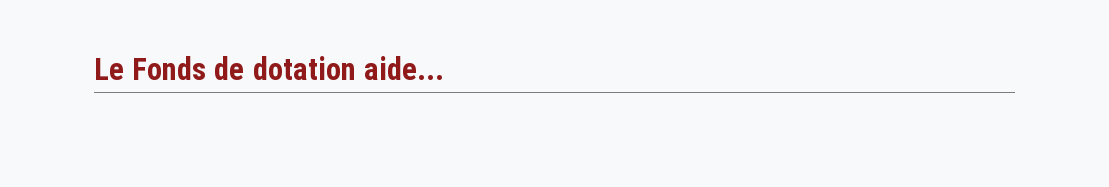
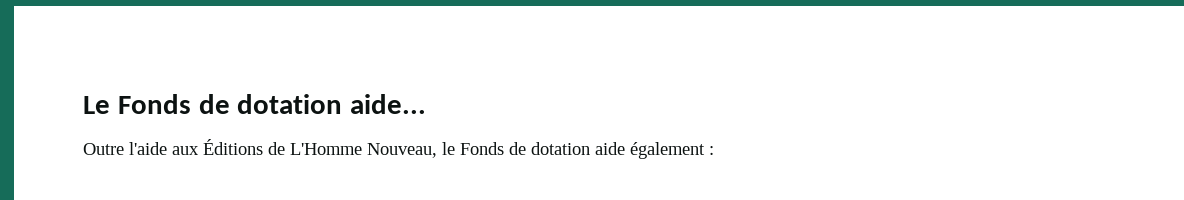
(444, 68) none -> [83,139,714,159] // Outre l'aide aux Éditions de L'Homme Nouveau, le Fonds de dotation aide également :

